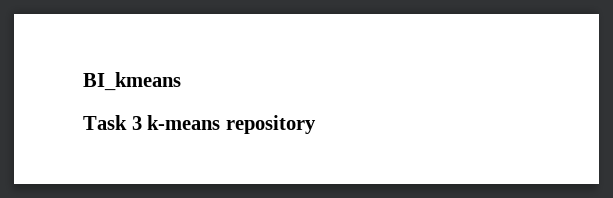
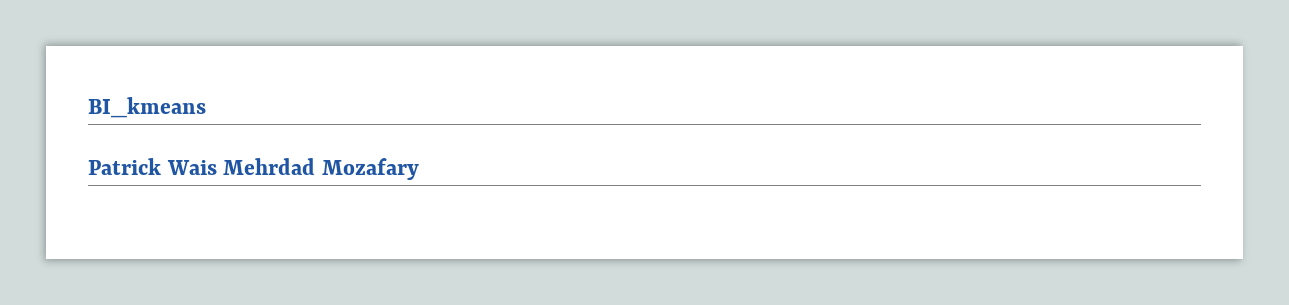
[83,115,316,134] Task 3 k-means repository -> [88,158,419,180] Patrick Wais Mehrdad Mozafary

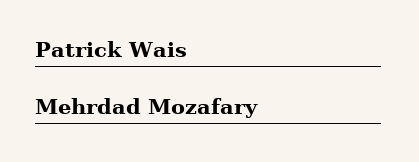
[88,97,206,118] BI_kmeans // -> (35, 49) none
(217, 167) none -> (187, 49) //

